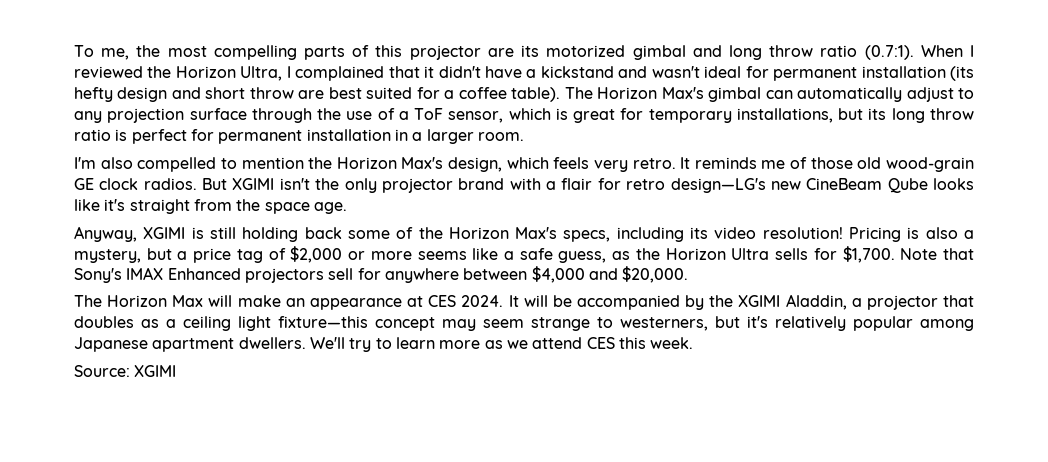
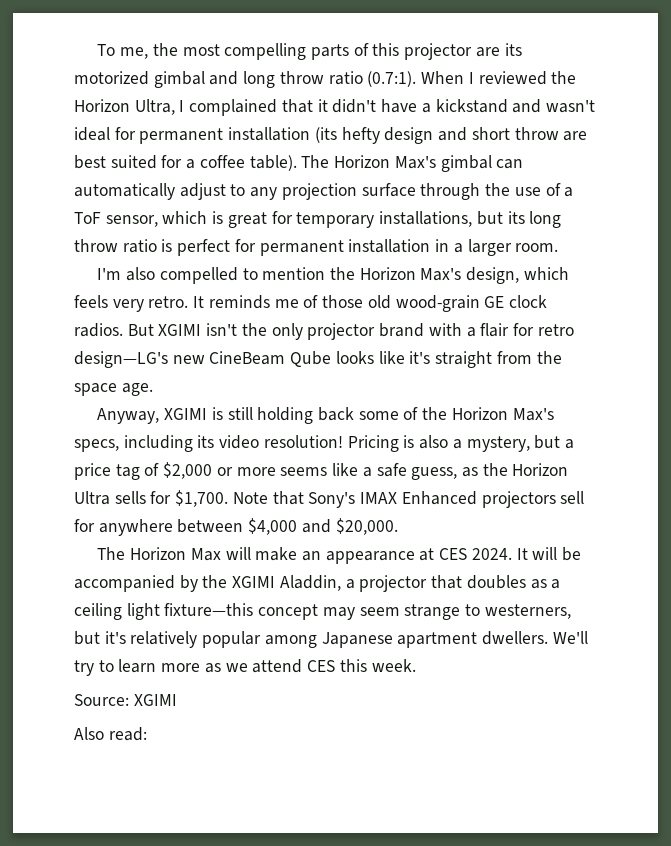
(177, 371) none -> [74,727,147,741] // Also read:

